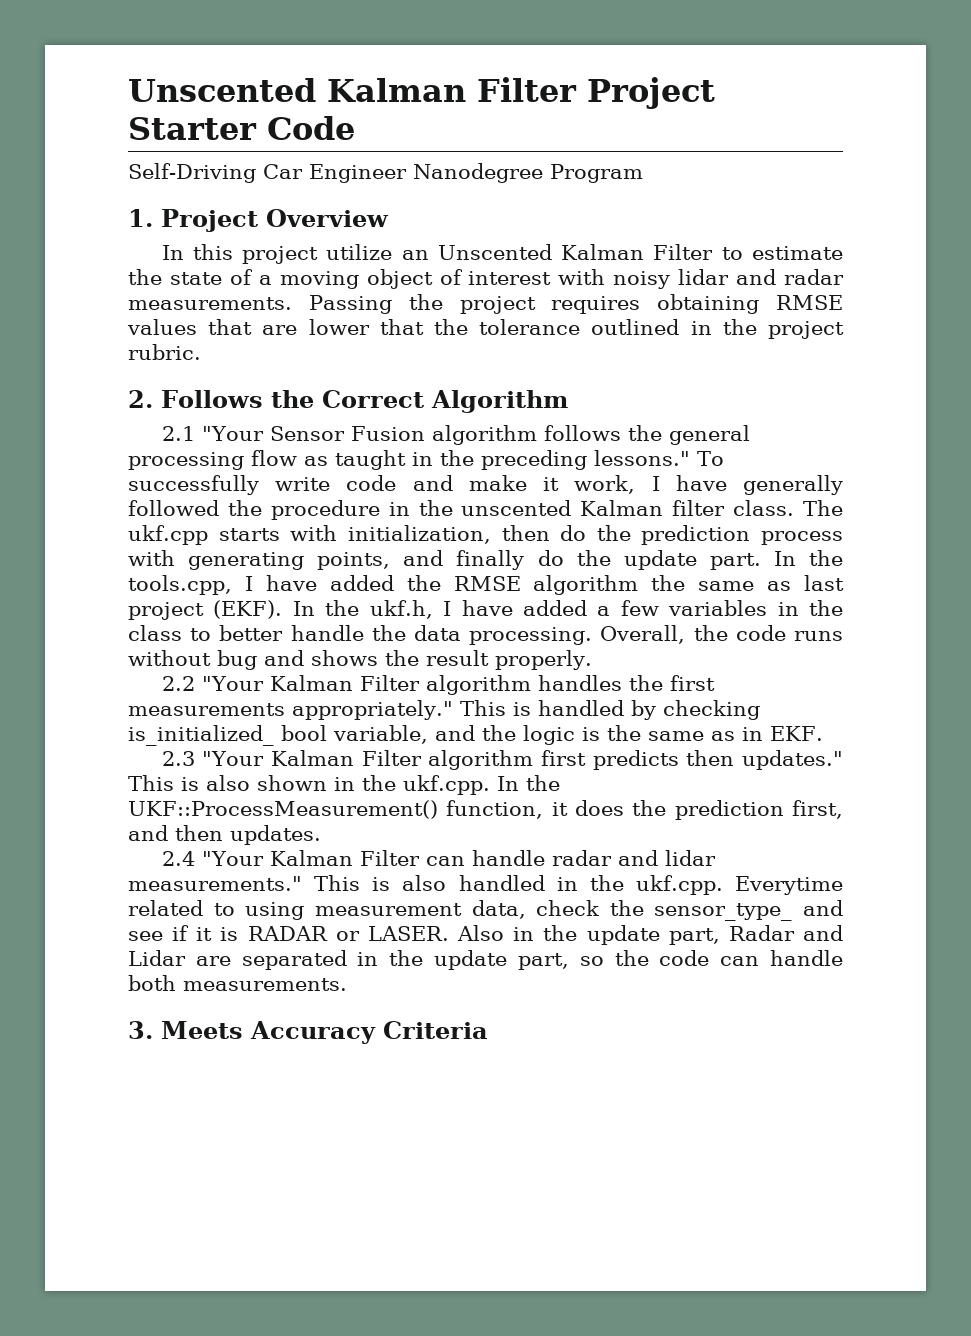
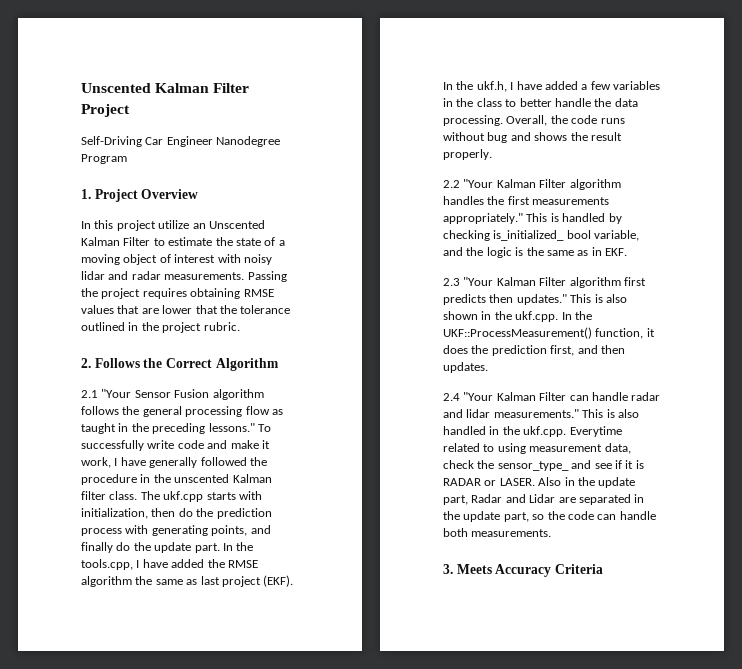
[128,116,355,140] Starter Code -> (130, 110) none

